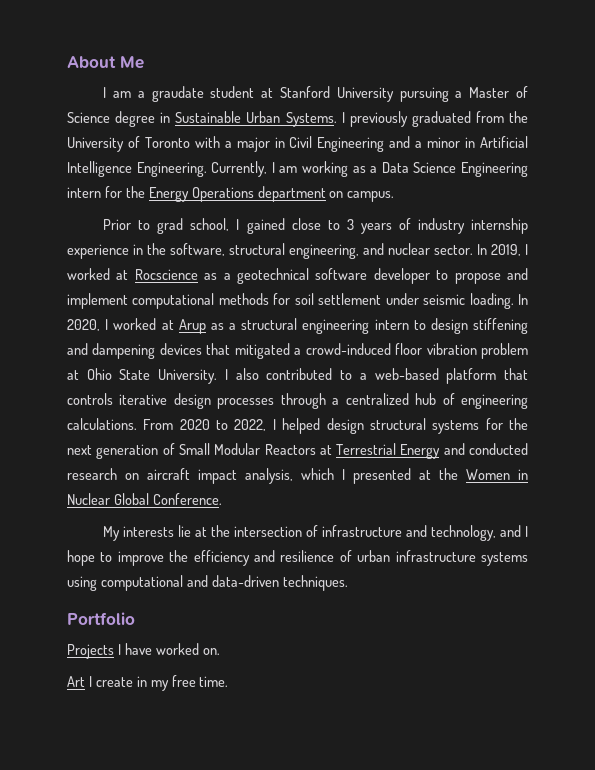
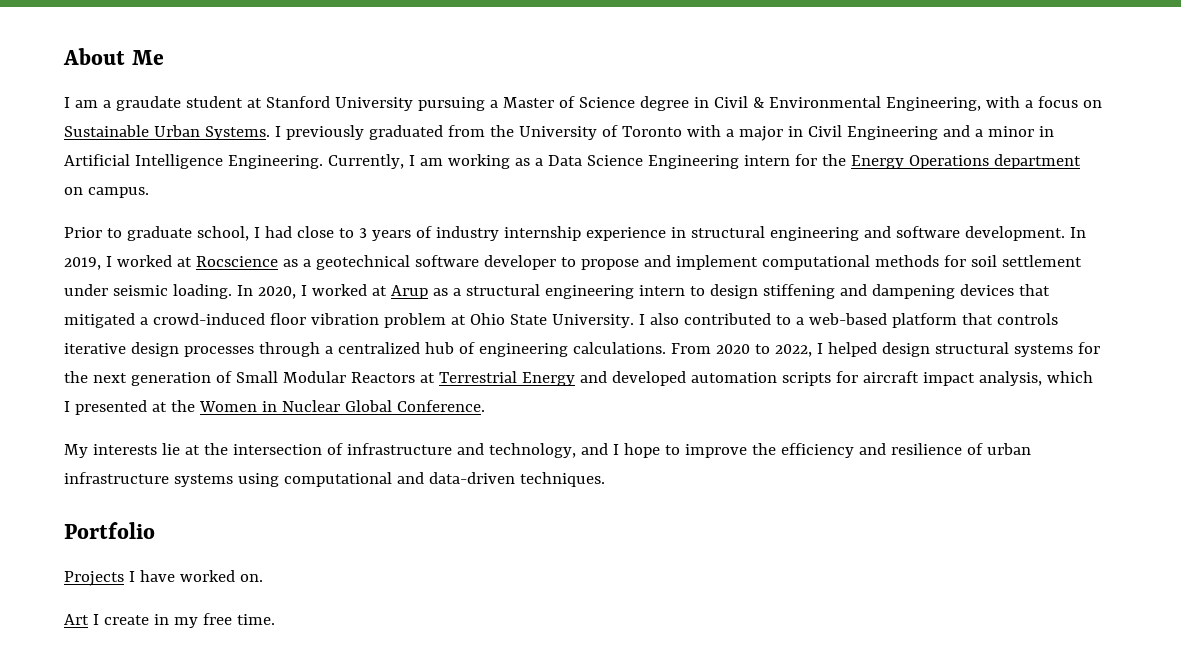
(171, 117) none -> [713,96,1102,111] Civil & Environmental Engineering, with a focus on
[157,218,184,234] grad -> [126,226,192,241] graduate
[246,218,285,234] gained -> [264,226,292,238] had
[147,243,473,259] the software, structural engineering, and nuclear sector. -> [690,226,1065,241] structural engineering and software development.
[469,443,529,455] [67,468,139,480] conducted research on -> [611,371,858,386] developed automation scripts for

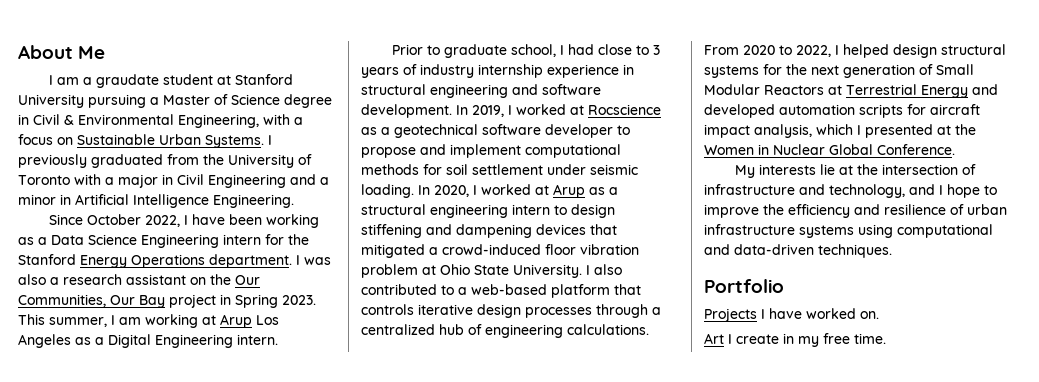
[327,154,443,169] Currently, I am -> [48,214,262,227] // Since October 2022, I have been
(846, 160) none -> [18,254,76,265] Stanford
[993,154,1081,169] [64,187,149,198] department on campus. -> [209,254,331,268] [18,274,260,285] [18,294,316,308] [18,314,279,328] [18,334,278,348] department. I was also a research assistant on the Our Communities, Our Bay project in Spring 2023. This summer, I am working at Arup Los Angeles as a Digital Engineering intern.

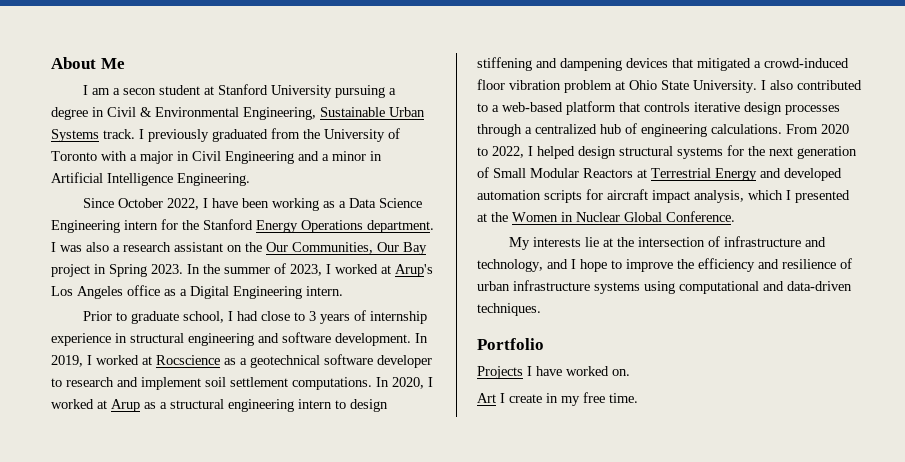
[95,74,159,88] graudate -> [122,88,156,95] secon
[163,94,280,105] Master of Science -> (396, 91) none
[263,114,303,125] [18,134,264,148] with a focus on Sustainable Urban Systems. -> [320,107,425,117] [51,129,135,142] Sustainable Urban Systems track.
[18,314,252,328] This summer, I am working at Arup -> [187,263,433,277] In the summer of 2023, I worked at Arup's
(71, 341) none -> [127,285,160,296] office
[420,64,474,78] industry -> (366, 315) none
[361,147,416,158] propose -> [66,377,114,387] research
[525,144,621,158] [361,164,638,175] [361,184,414,198] computational methods for soil settlement under seismic loading. -> [205,377,372,390] soil settlement computations.

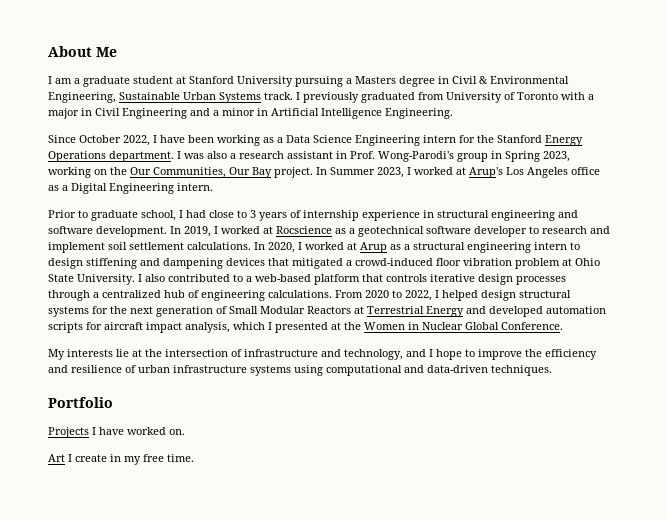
[122,88,156,95] secon -> [83,76,130,87] graduate
(396, 91) none -> [355,76,396,84] Masters
[303,129,320,139] the -> (444, 96) none
(223, 247) none -> [336,151,570,162] [48,167,91,178] in Prof. Wong-Parodi's group in Spring 2023, working
[51,263,286,277] project in Spring 2023. In the summer of -> [274,167,375,178] project. In Summer
[292,377,372,390] computations. -> [187,242,251,250] calculations.

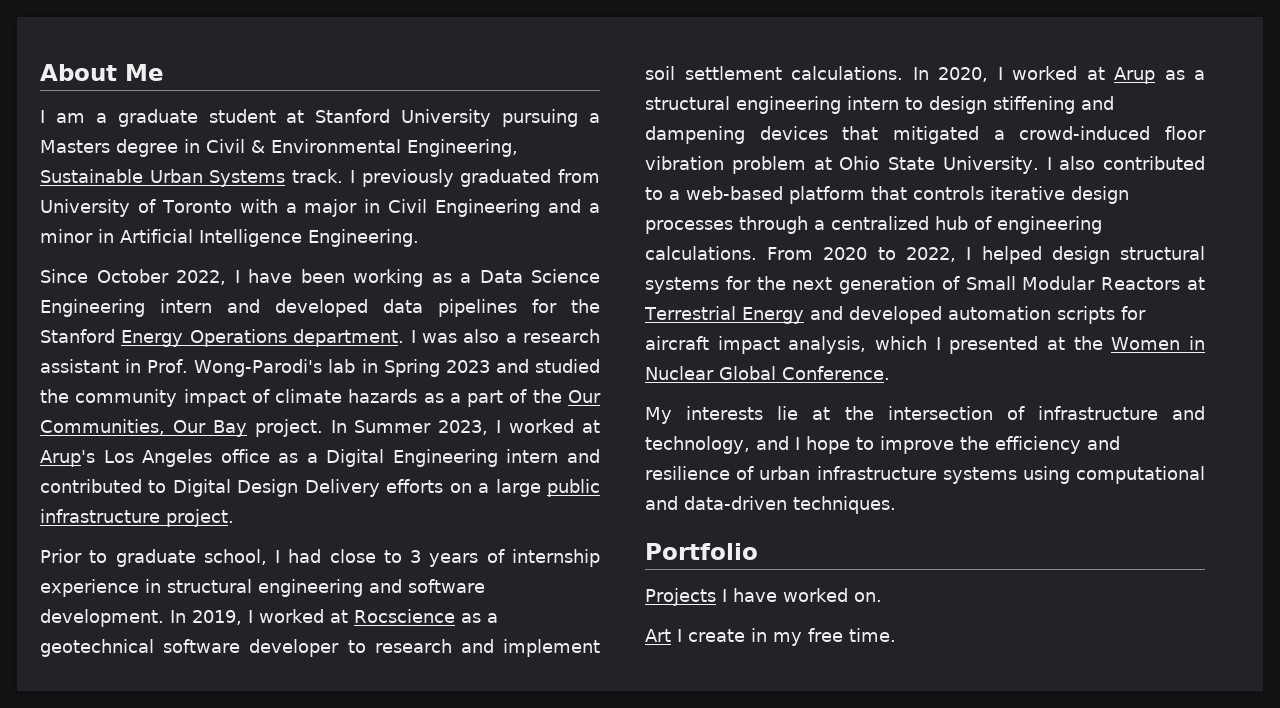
(456, 139) none -> [227,299,517,317] and developed data pipelines
[457,153,488,162] group -> [328,359,356,373] lab
[543,151,570,162] [48,167,107,178] 2023, working on -> [445,359,601,373] [40,389,528,407] 2023 and studied the community impact of climate hazards as a part of
[177,183,213,191] intern. -> [506,449,600,463] [40,479,601,497] [40,509,234,527] intern and contributed to Digital Design Delivery efforts on a large public infrastructure project.

